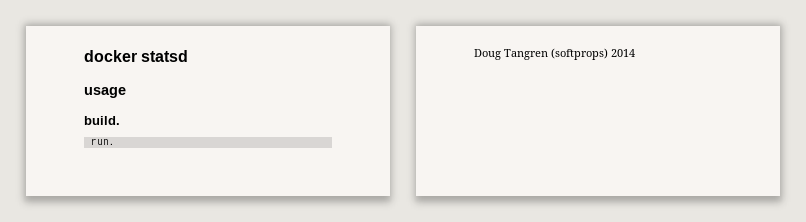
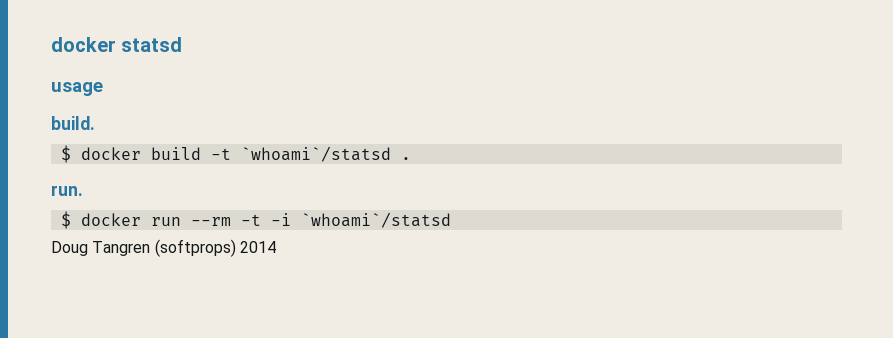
[90,138,115,145] run. -> [60,145,411,163] [51,185,83,196] [60,211,451,229] $ docker build -t `whoami`/statsd . // run. // $ docker run --rm -t -i `whoami`/statsd

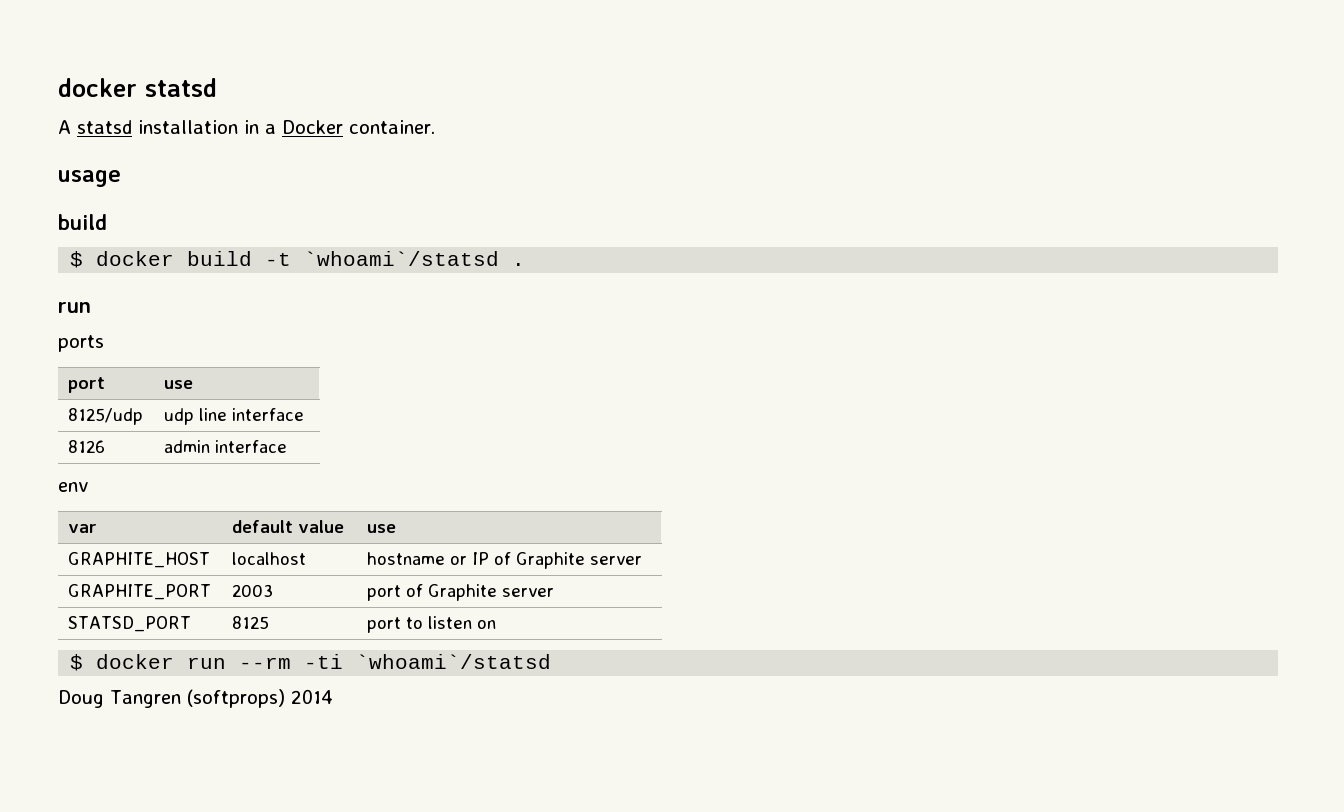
(183, 44) none -> [58,120,435,134] // A statsd installation in a Docker container.
[51,116,95,130] build. -> [58,214,107,230] build
[51,185,83,196] run. -> [58,302,91,313] [58,335,104,352] [68,377,106,393] [164,380,194,389] [68,408,144,425] [164,408,305,425] [68,440,106,453] [164,440,288,453] [58,482,88,492] [68,524,98,533] [232,520,345,533] [367,524,397,533] [68,552,211,568] [232,552,307,565] [367,552,643,569] [68,584,212,600] [232,584,274,597] [367,584,555,601] [68,616,192,632] [232,616,270,629] [367,616,497,633] run // ports // port | use // 8125/udp | udp line interface // 8126 | admin interface // env // var | default value | use // GRAPHITE_HOST | localhost | hostname or IP of Graphite server // GRAPHITE_PORT | 2003 | port of Graphite server // STATSD_PORT | 8125 | port to listen on
[240,213,291,226] -t -i -> [304,654,344,669] -ti

